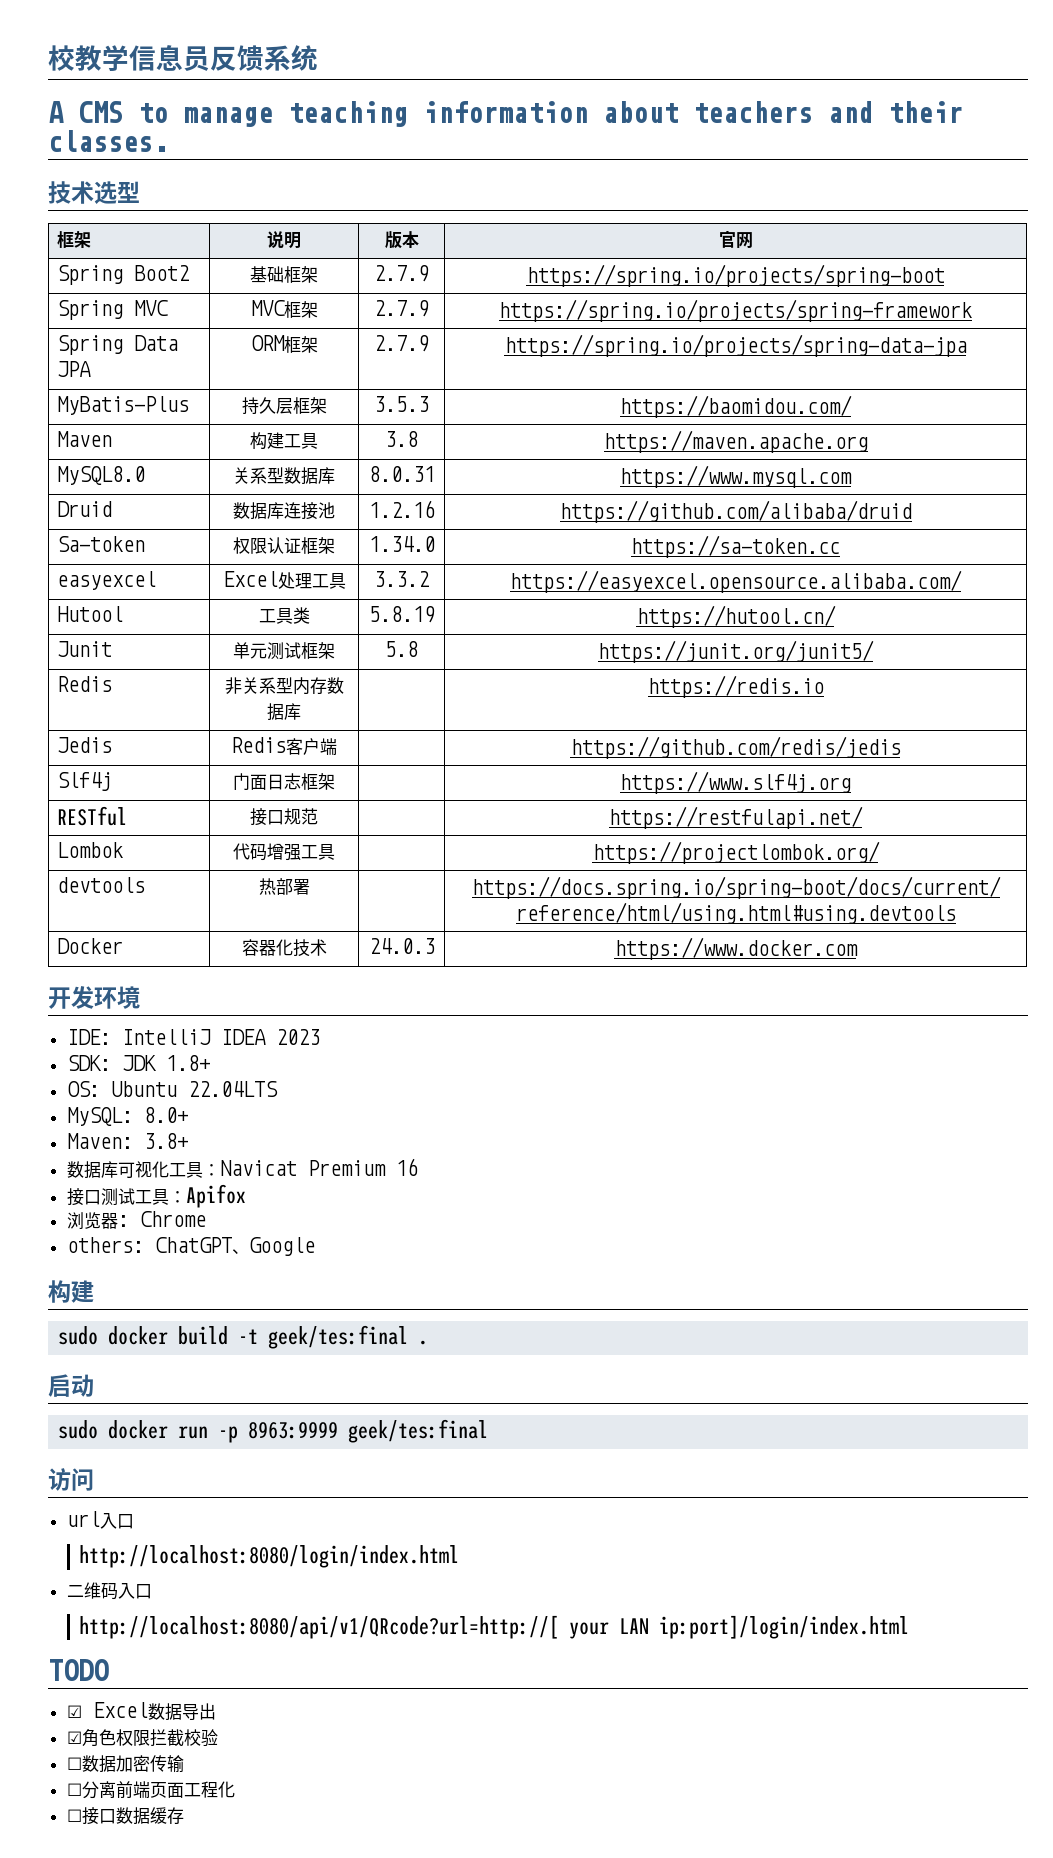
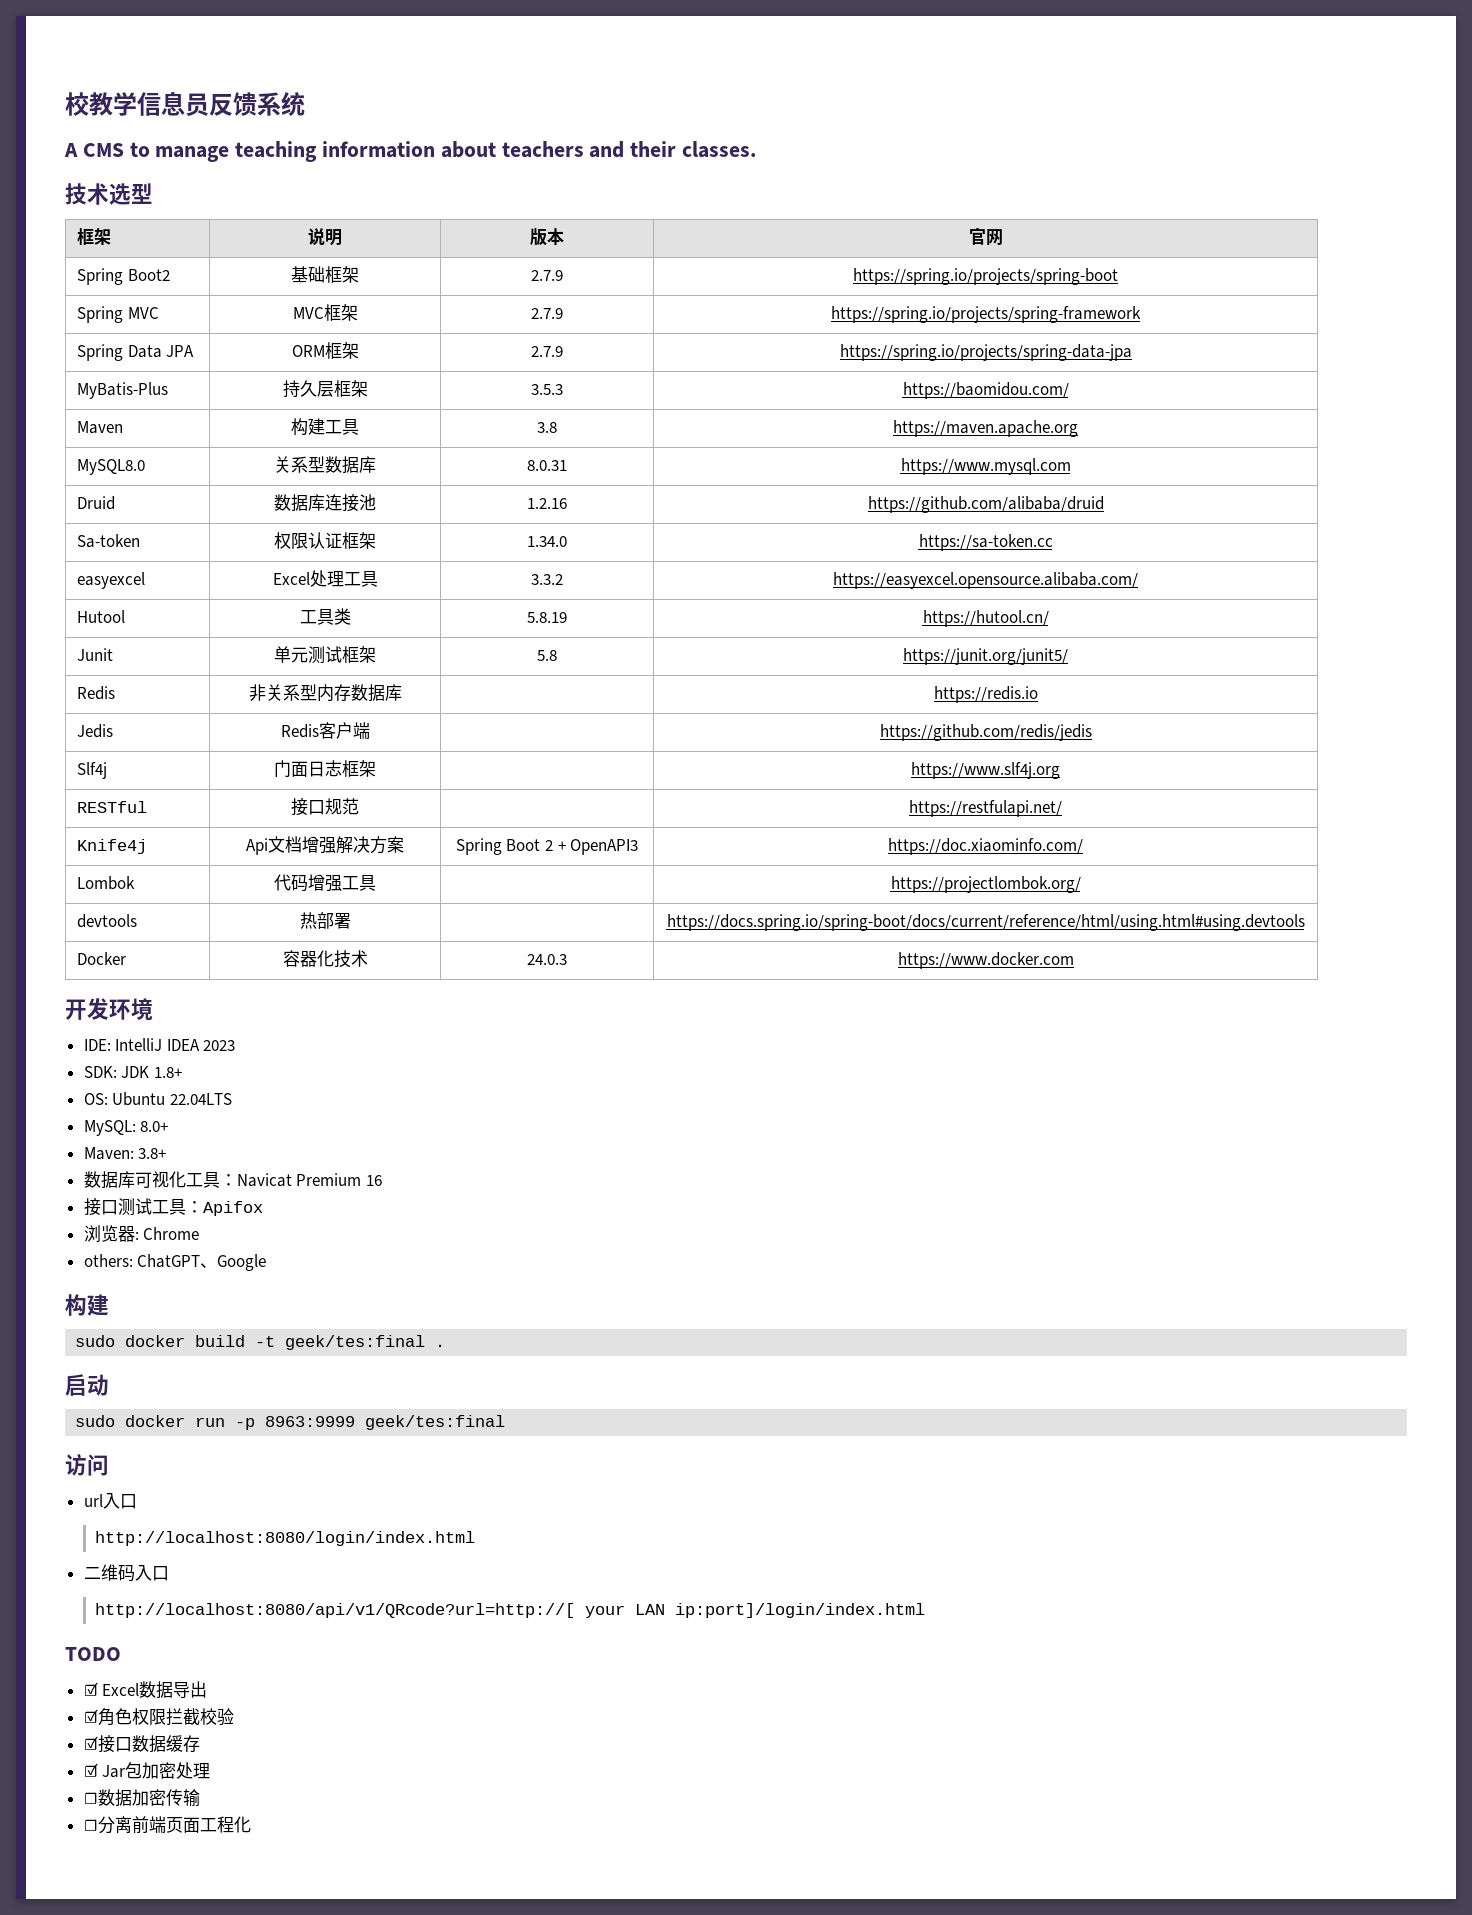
(863, 817) none -> [77,839,148,854] [246,836,404,855] [455,838,639,855] [888,838,1083,855] // Knife4j | Api文档增强解决方案 | Spring Boot 2 + OpenAPI3 | https://doc.xiaominfo.com/
(218, 1738) none -> [83,1735,200,1753] [83,1762,211,1779] // ☑接口数据缓存 // ☑ Jar包加密处理
[66,1807,184,1825] // ☐接口数据缓存 -> (251, 1824) none

